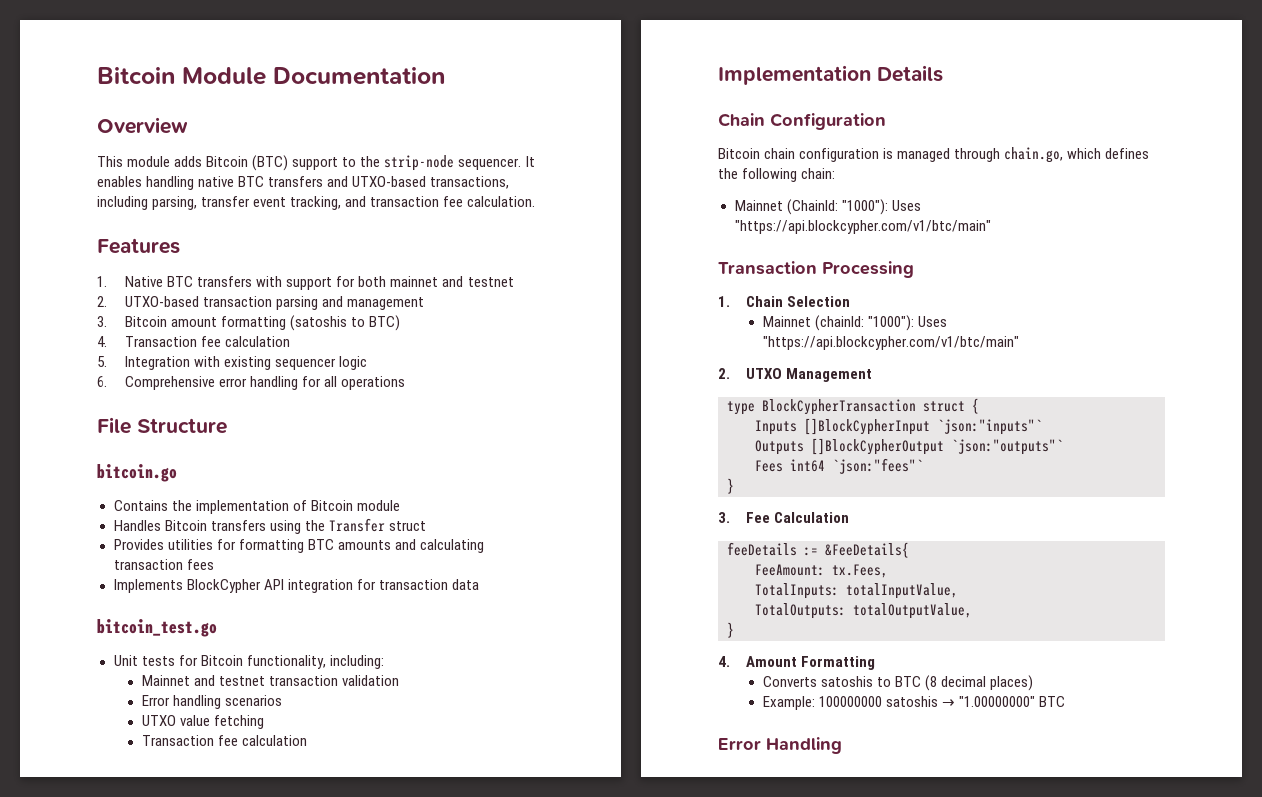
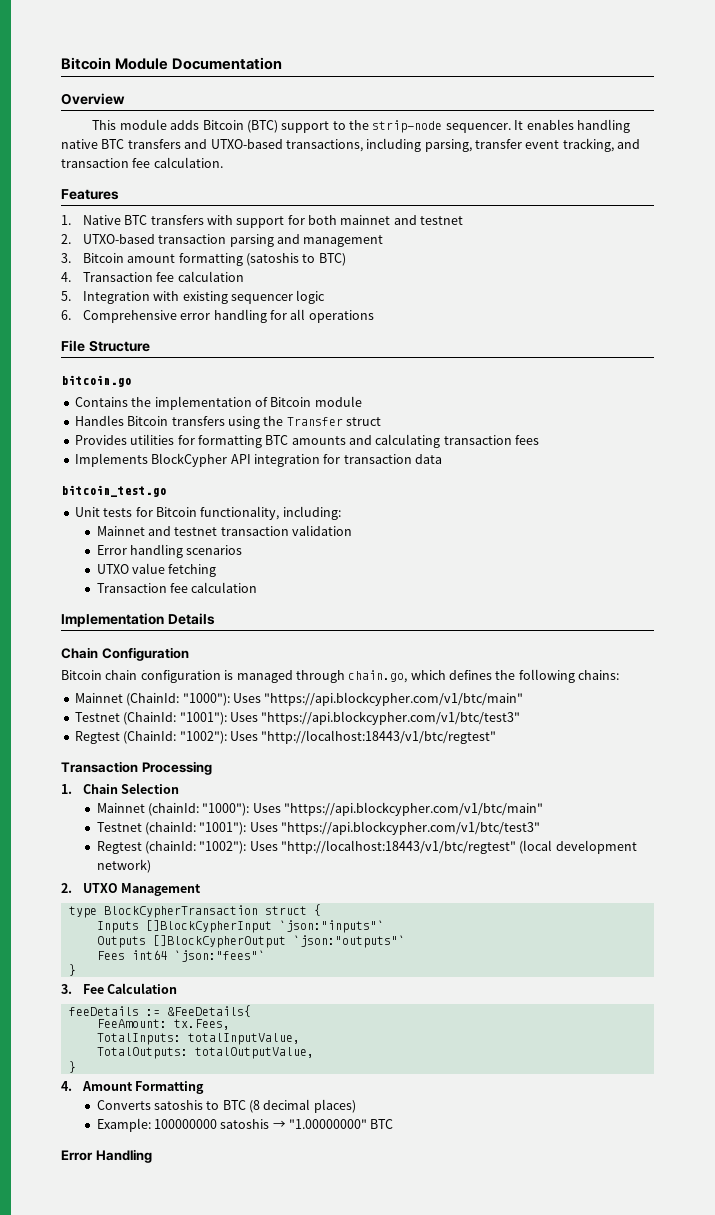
[801,168,836,179] chain: -> [578,670,620,680] chains:
(991, 227) none -> [74,711,521,725] [74,730,497,744] // Testnet (ChainId: "1001"): Uses "https://api.blockcypher.com/v1/btc/test3" // Regtest (ChainId: "1002"): Uses "http://localhost:18443/v1/btc/regtest"
(1019, 343) none -> [96,821,541,835] [96,840,637,854] [96,859,151,873] // Testnet (chainId: "1001"): Uses "https://api.blockcypher.com/v1/btc/test3" // Regtest (chainId: "1002"): Uses "http://localhost:18443/v1/btc/regtest" (local development network)

